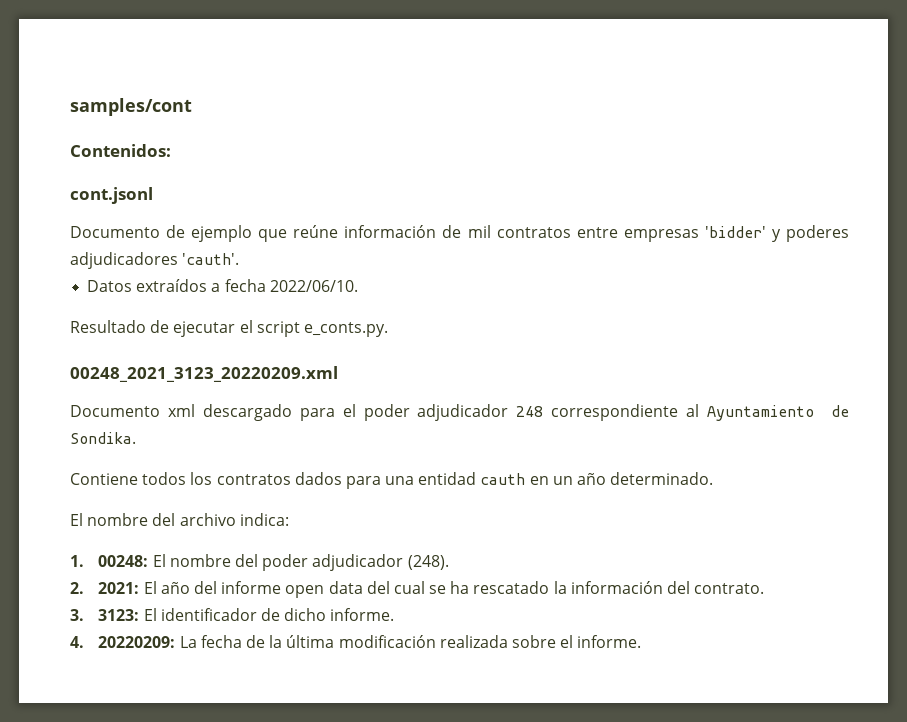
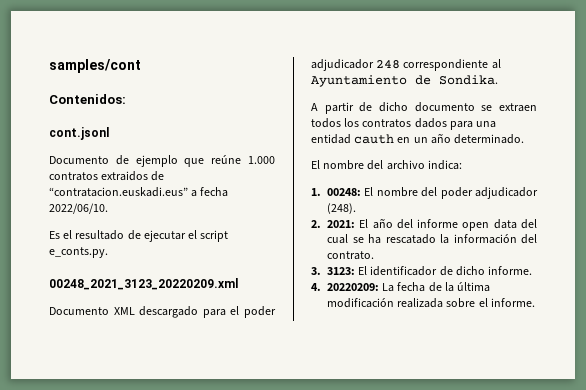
[344,225,850,242] [70,252,240,269] [87,279,208,292] información de mil contratos entre empresas 'bidder' y poderes adjudicadores 'cauth'. // Datos extraídos -> [248,156,275,164] [49,171,165,181] [49,187,188,197] 1.000 contratos extraidos de “contratacion.euskadi.eus”
[70,320,146,333] Resultado -> [49,230,125,240] Es el resultado
[167,404,195,417] xml -> [113,307,135,315] XML
[70,473,138,485] Contiene -> [311,102,537,114] A partir de dicho documento se extraen

